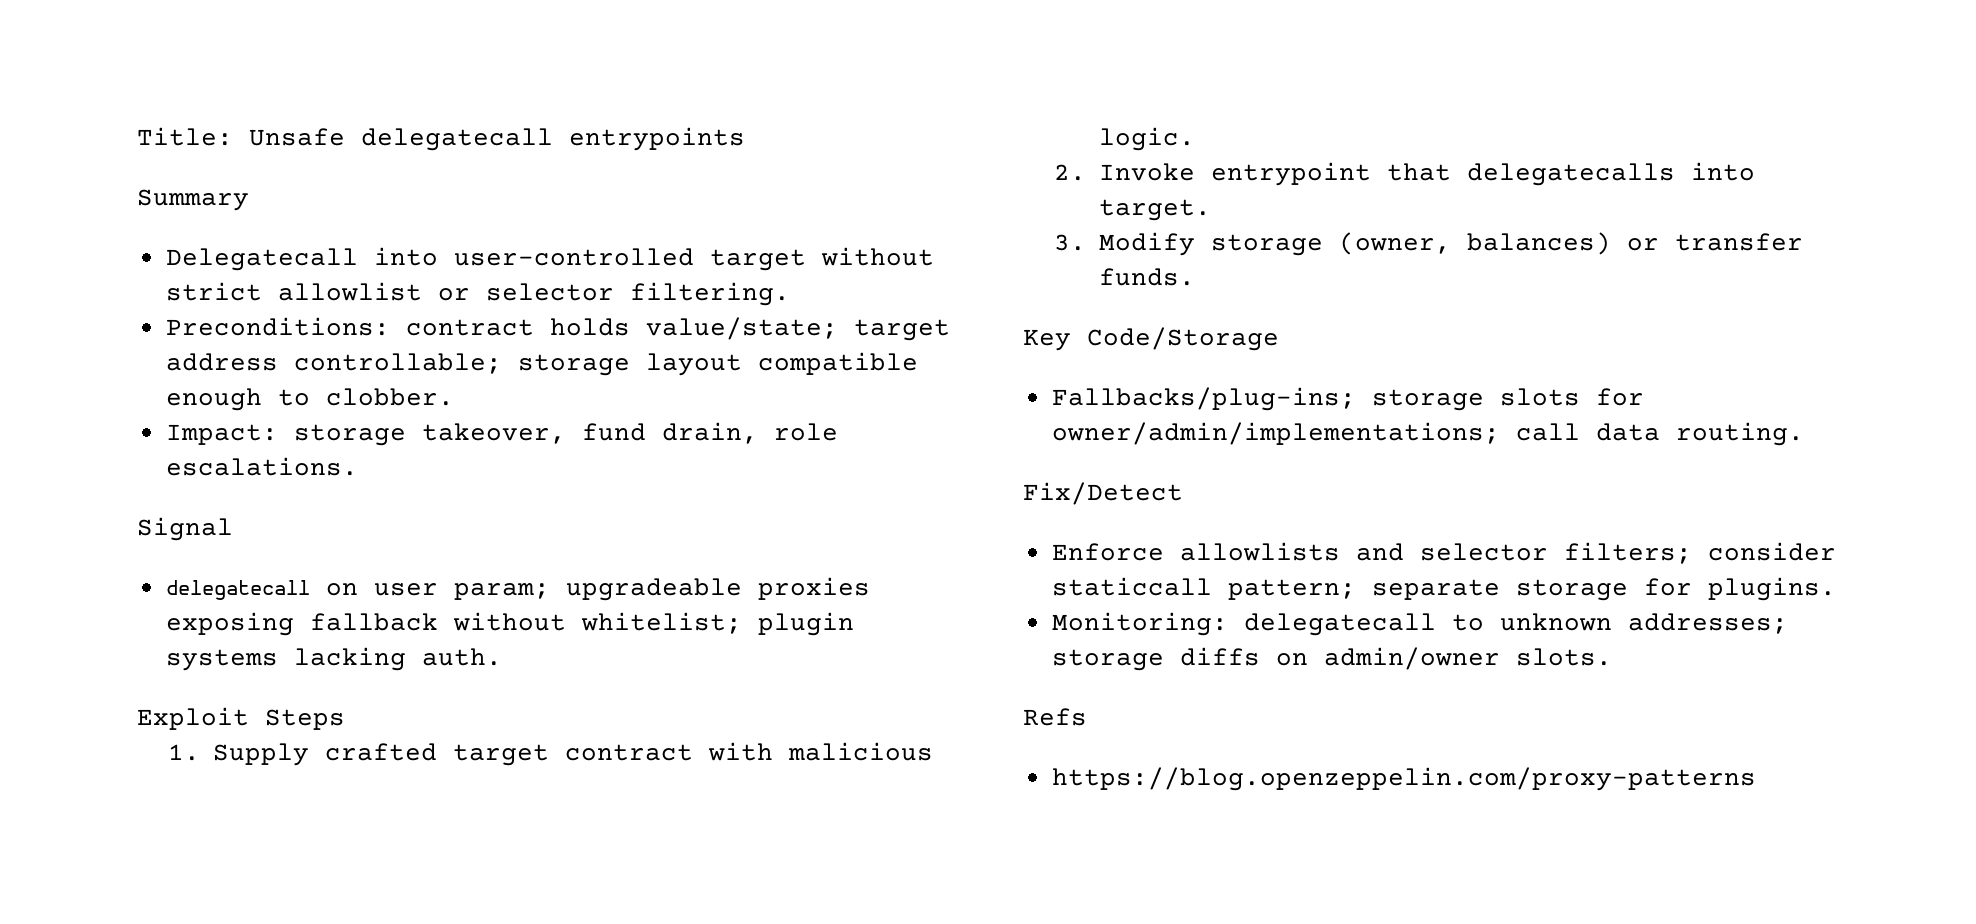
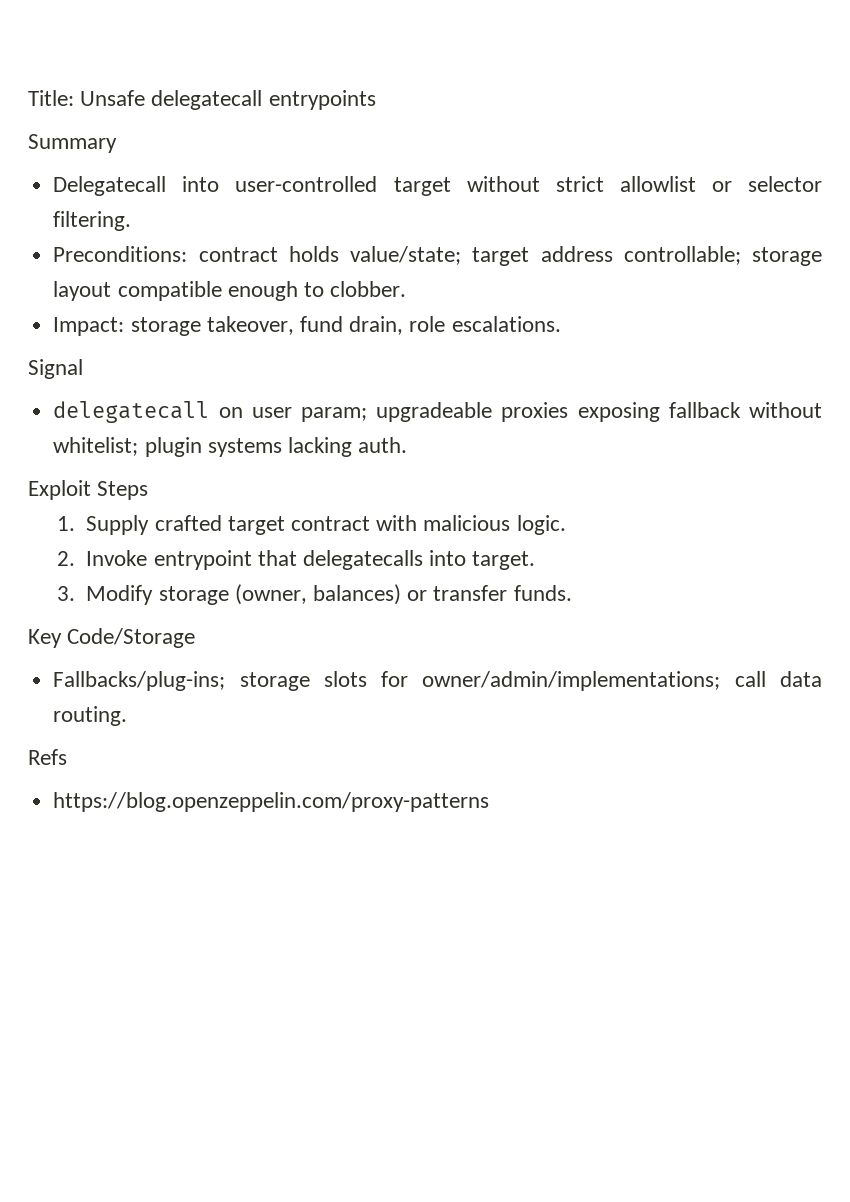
[1023,482,1183,505] [1051,542,1836,564] [1051,577,1836,601] [1051,612,1788,636] [1051,647,1612,671] // Fix/Detect // Enforce allowlists and selector filters; consider staticcall pattern; separate storage for plugins. // Monitoring: delegatecall to unknown addresses; storage diffs on admin/owner slots. -> (128, 716) none

